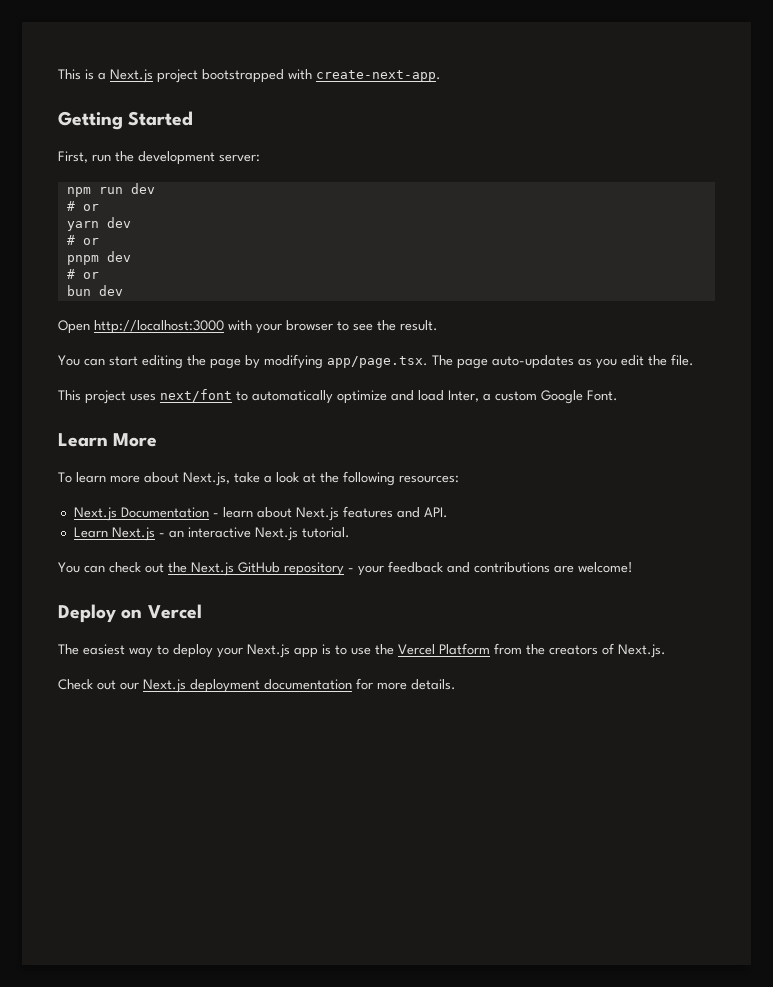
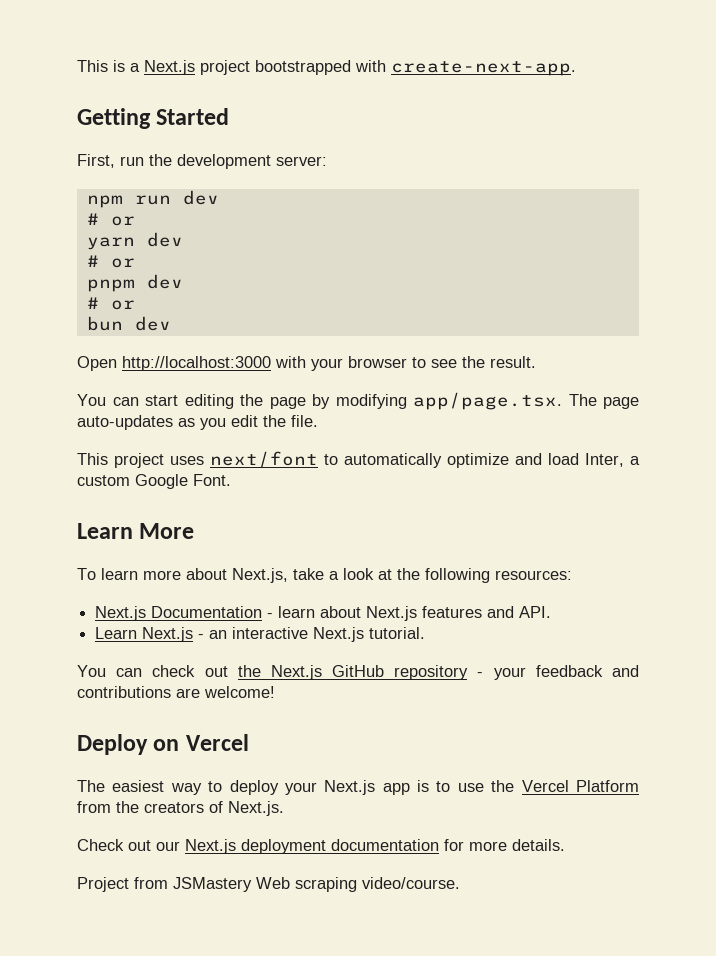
(456, 684) none -> [77,877,460,892] // Project from JSMastery Web scraping video/course.

